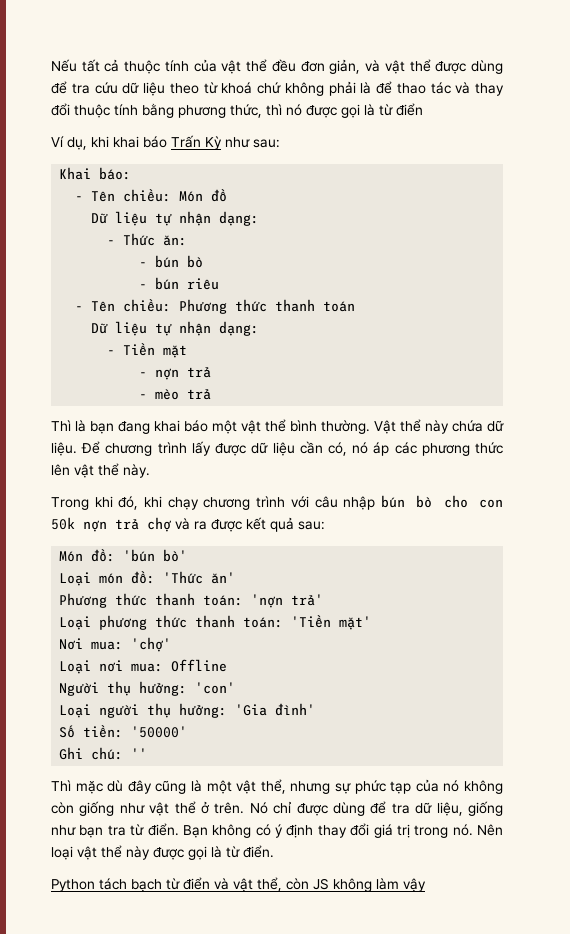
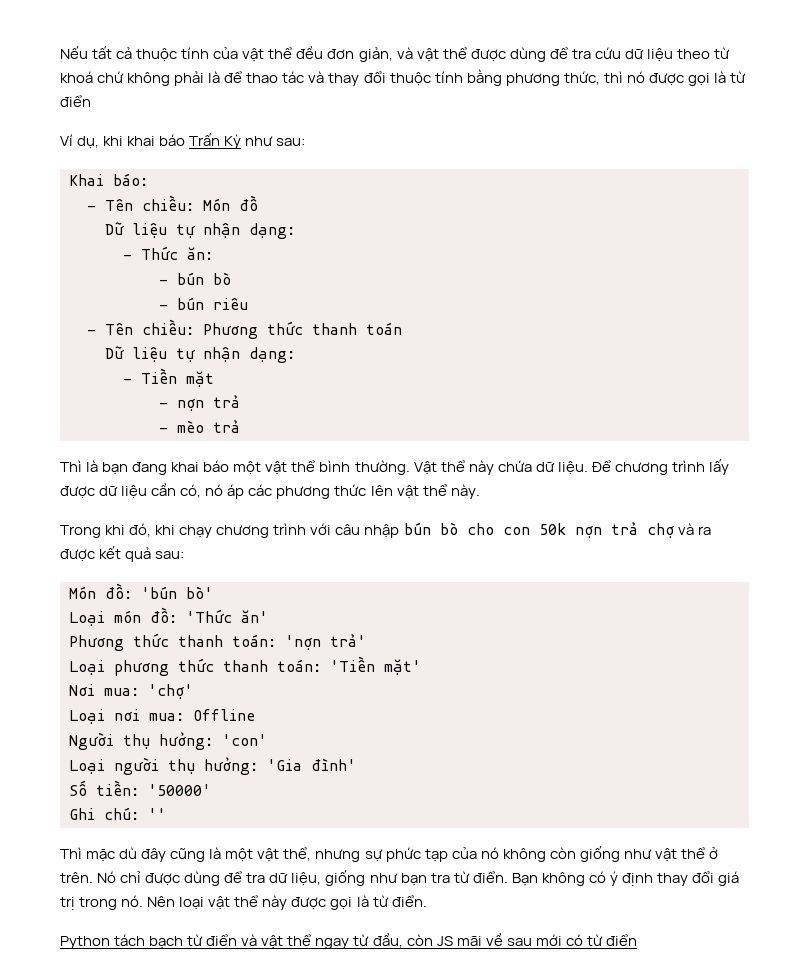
[257,877,426,892] thể, còn JS không làm vậy -> [287,933,637,949] thể ngay từ đầu, còn JS mãi về sau mới có từ điển

